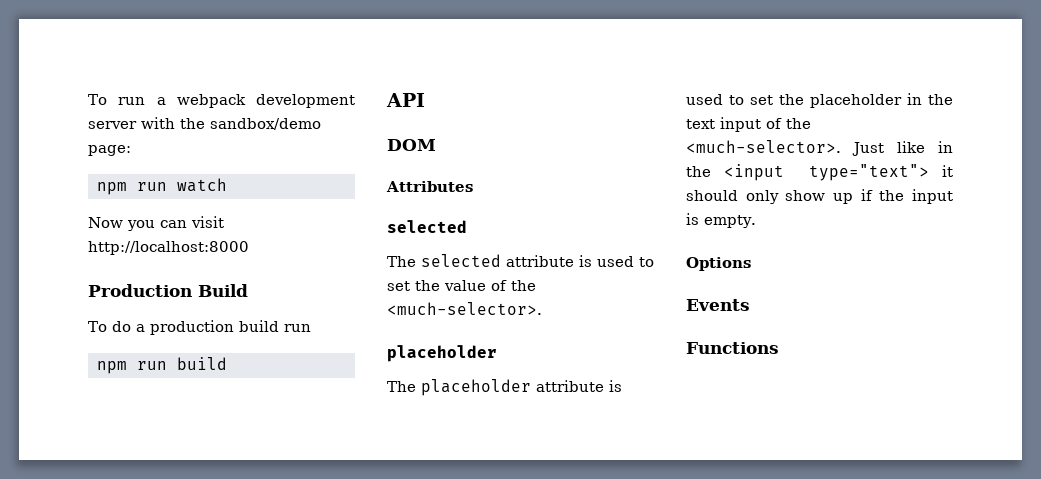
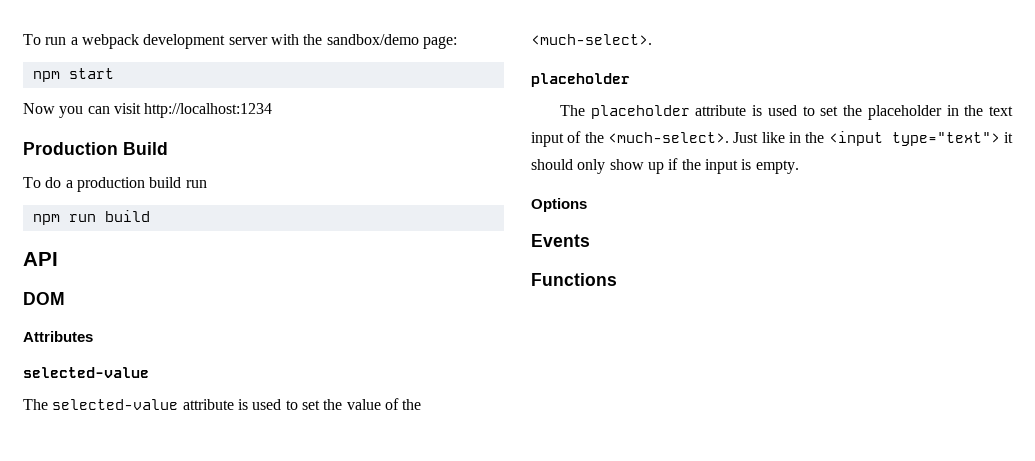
[137,178,227,192] run watch -> [68,68,114,79] start
[88,241,249,255] http://localhost:8000 -> [144,103,273,118] http://localhost:1234
[387,220,467,233] [387,254,501,267] selected // The selected -> [23,367,149,378] [23,399,179,410] selected-value // The selected-value
[387,302,542,315] <much-selector>. -> [531,34,652,45] <much-select>.
[686,140,841,153] <much-selector>. -> [607,132,729,143] <much-select>.

